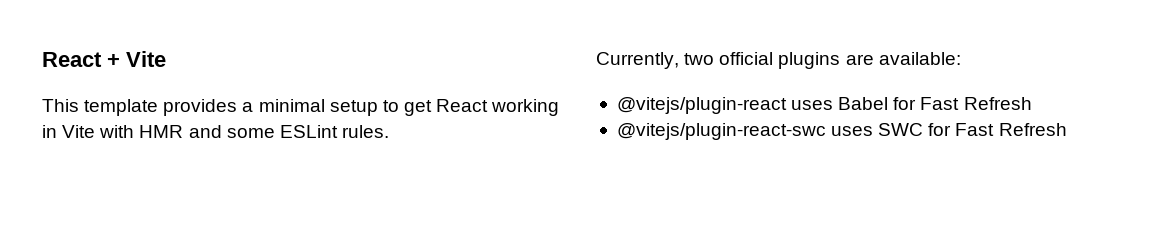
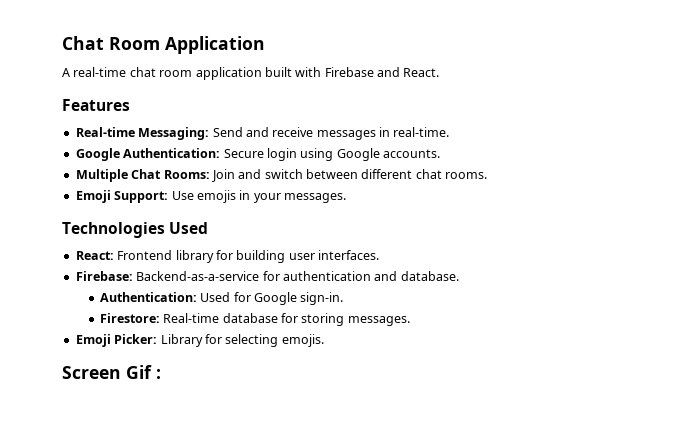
[42,51,166,67] [42,99,560,116] [42,125,389,138] [596,52,961,69] [616,97,1032,114] [616,123,1067,140] React + Vite // This template provides a minimal setup to get React working in Vite with HMR and some ESLint rules. // Currently, two official plugins are available: // @vitejs/plugin-react uses Babel for Fast Refresh // @vitejs/plugin-react-swc uses SWC for Fast Refresh -> [62,36,265,54] [62,67,440,80] [62,99,130,111] [75,127,450,140] [75,148,440,161] [75,169,488,182] [75,190,346,203] [62,222,209,238] [75,250,379,263] [75,271,459,281] [99,292,344,305] [99,313,410,326] [75,334,324,347] [62,365,161,379] Chat Room Application // A real-time chat room application built with Firebase and React. // Features // Real-time Messaging: Send and receive messages in real-time. // Google Authentication: Secure login using Google accounts. // Multiple Chat Rooms: Join and switch between different chat rooms. // Emoji Support: Use emojis in your messages. // Technologies Used // React: Frontend library for building user interfaces. // Firebase: Backend-as-a-service for authentication and database. // Authentication: Used for Google sign-in. // Firestore: Real-time database for storing messages. // Emoji Picker: Library for selecting emojis. // Screen Gif :

